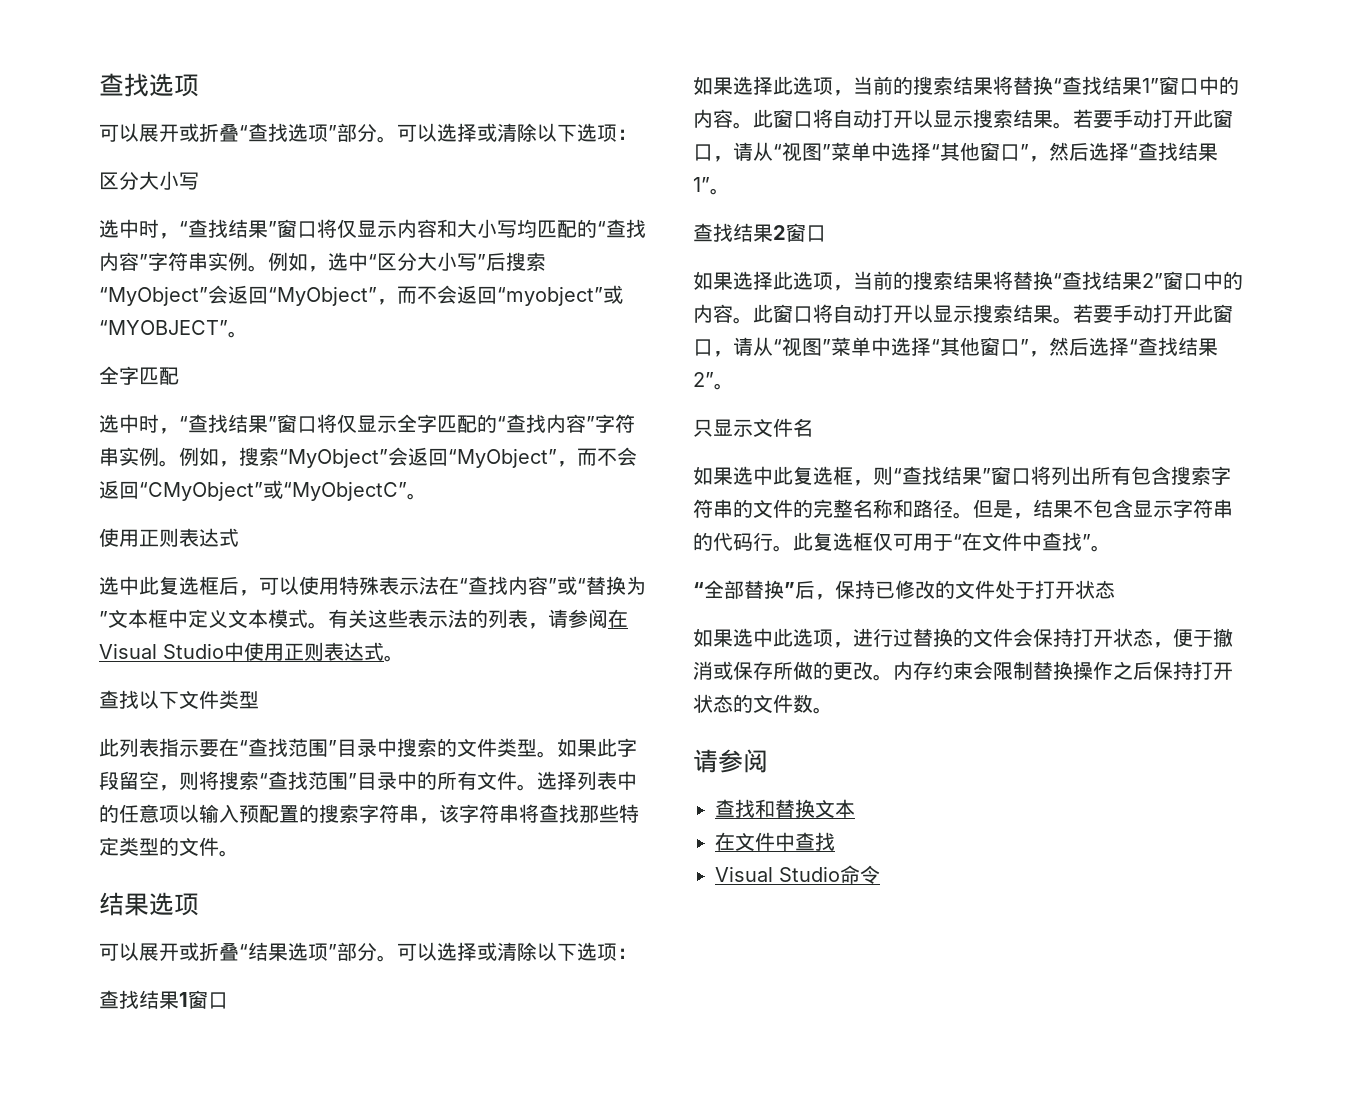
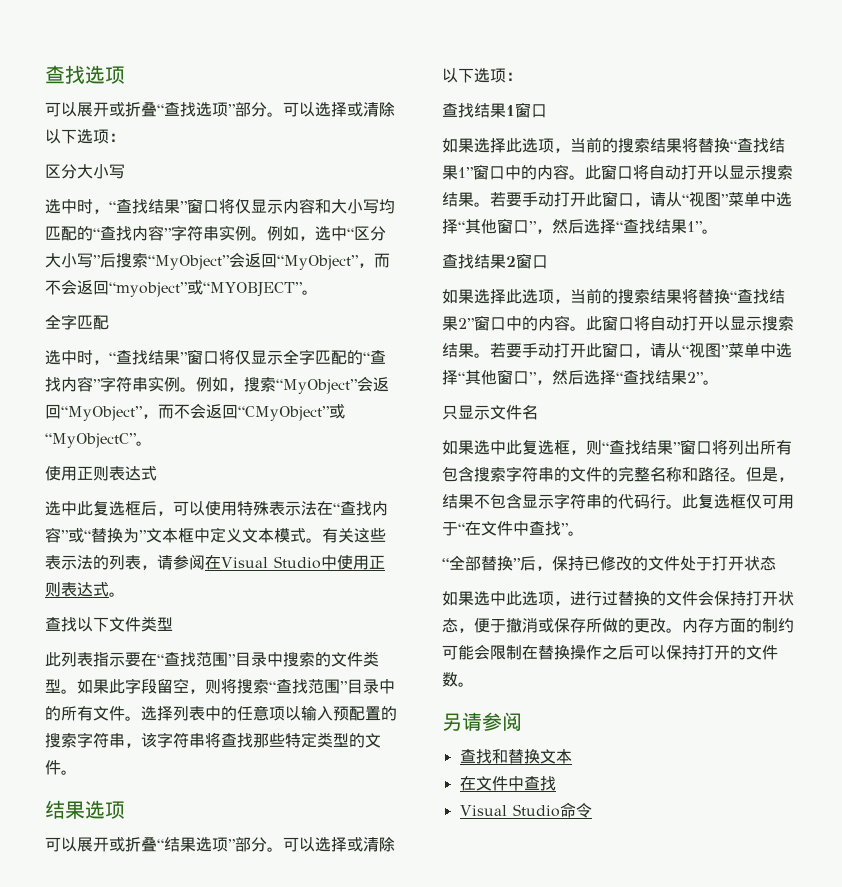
[933,661,1033,680] 约束会限制 -> [714,618,794,633] [442,644,538,660] 方面的制约可能会限制在
[1153,661,1233,680] [693,694,733,713] 保持打开状态 -> [634,645,730,660] 可以保持打开
(833, 710) none -> [442,713,462,731] 另

